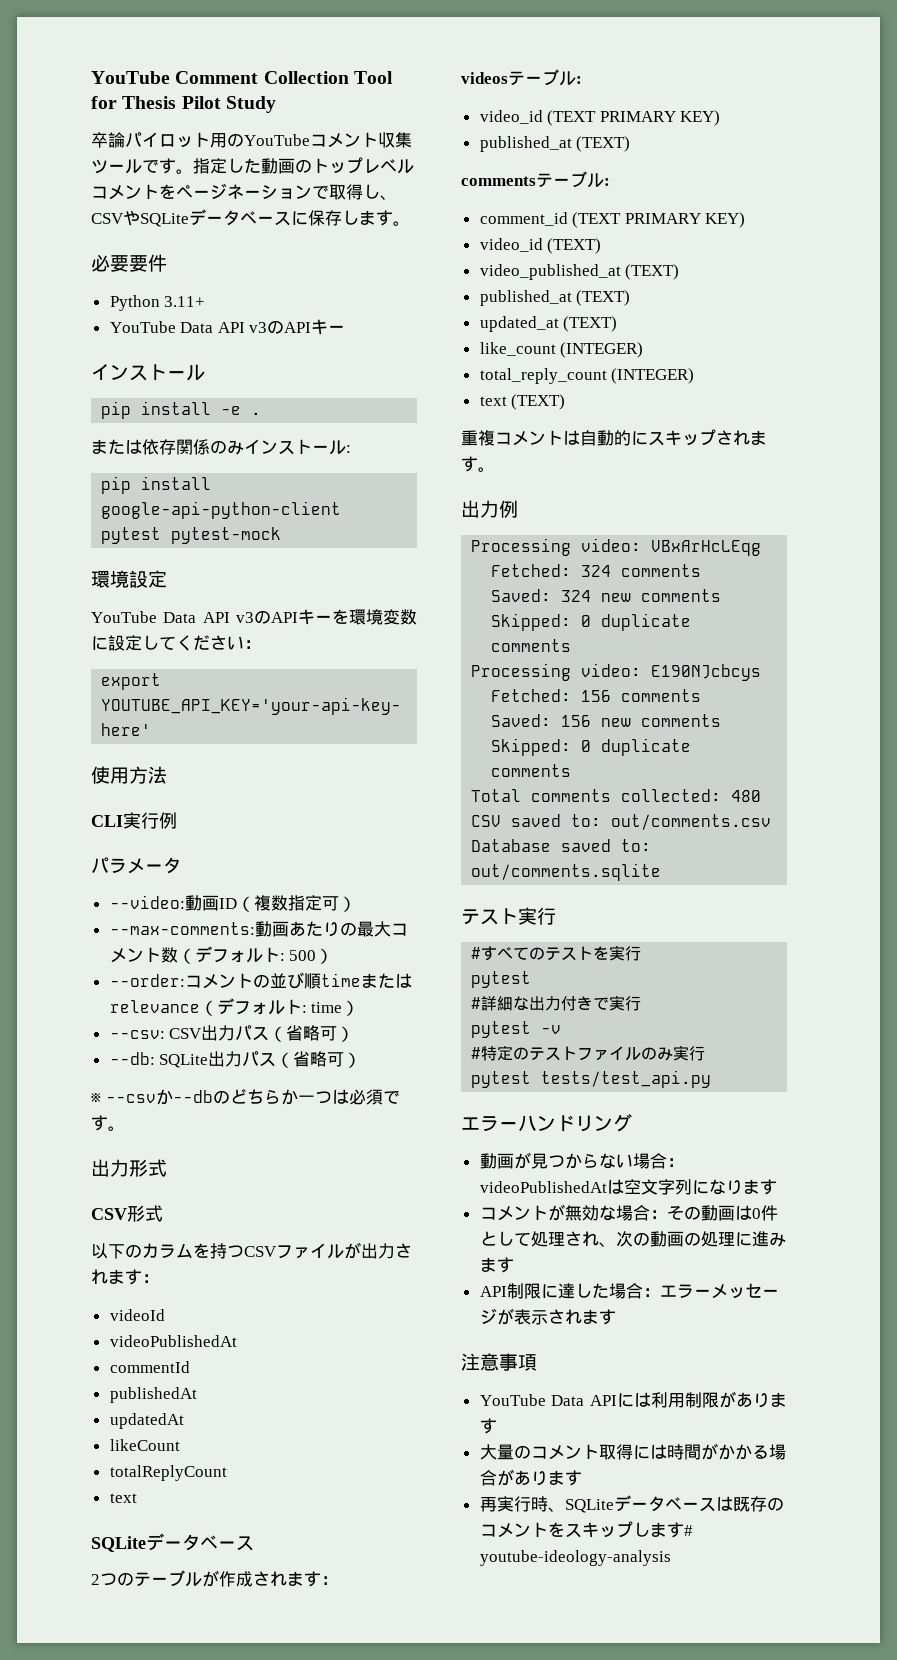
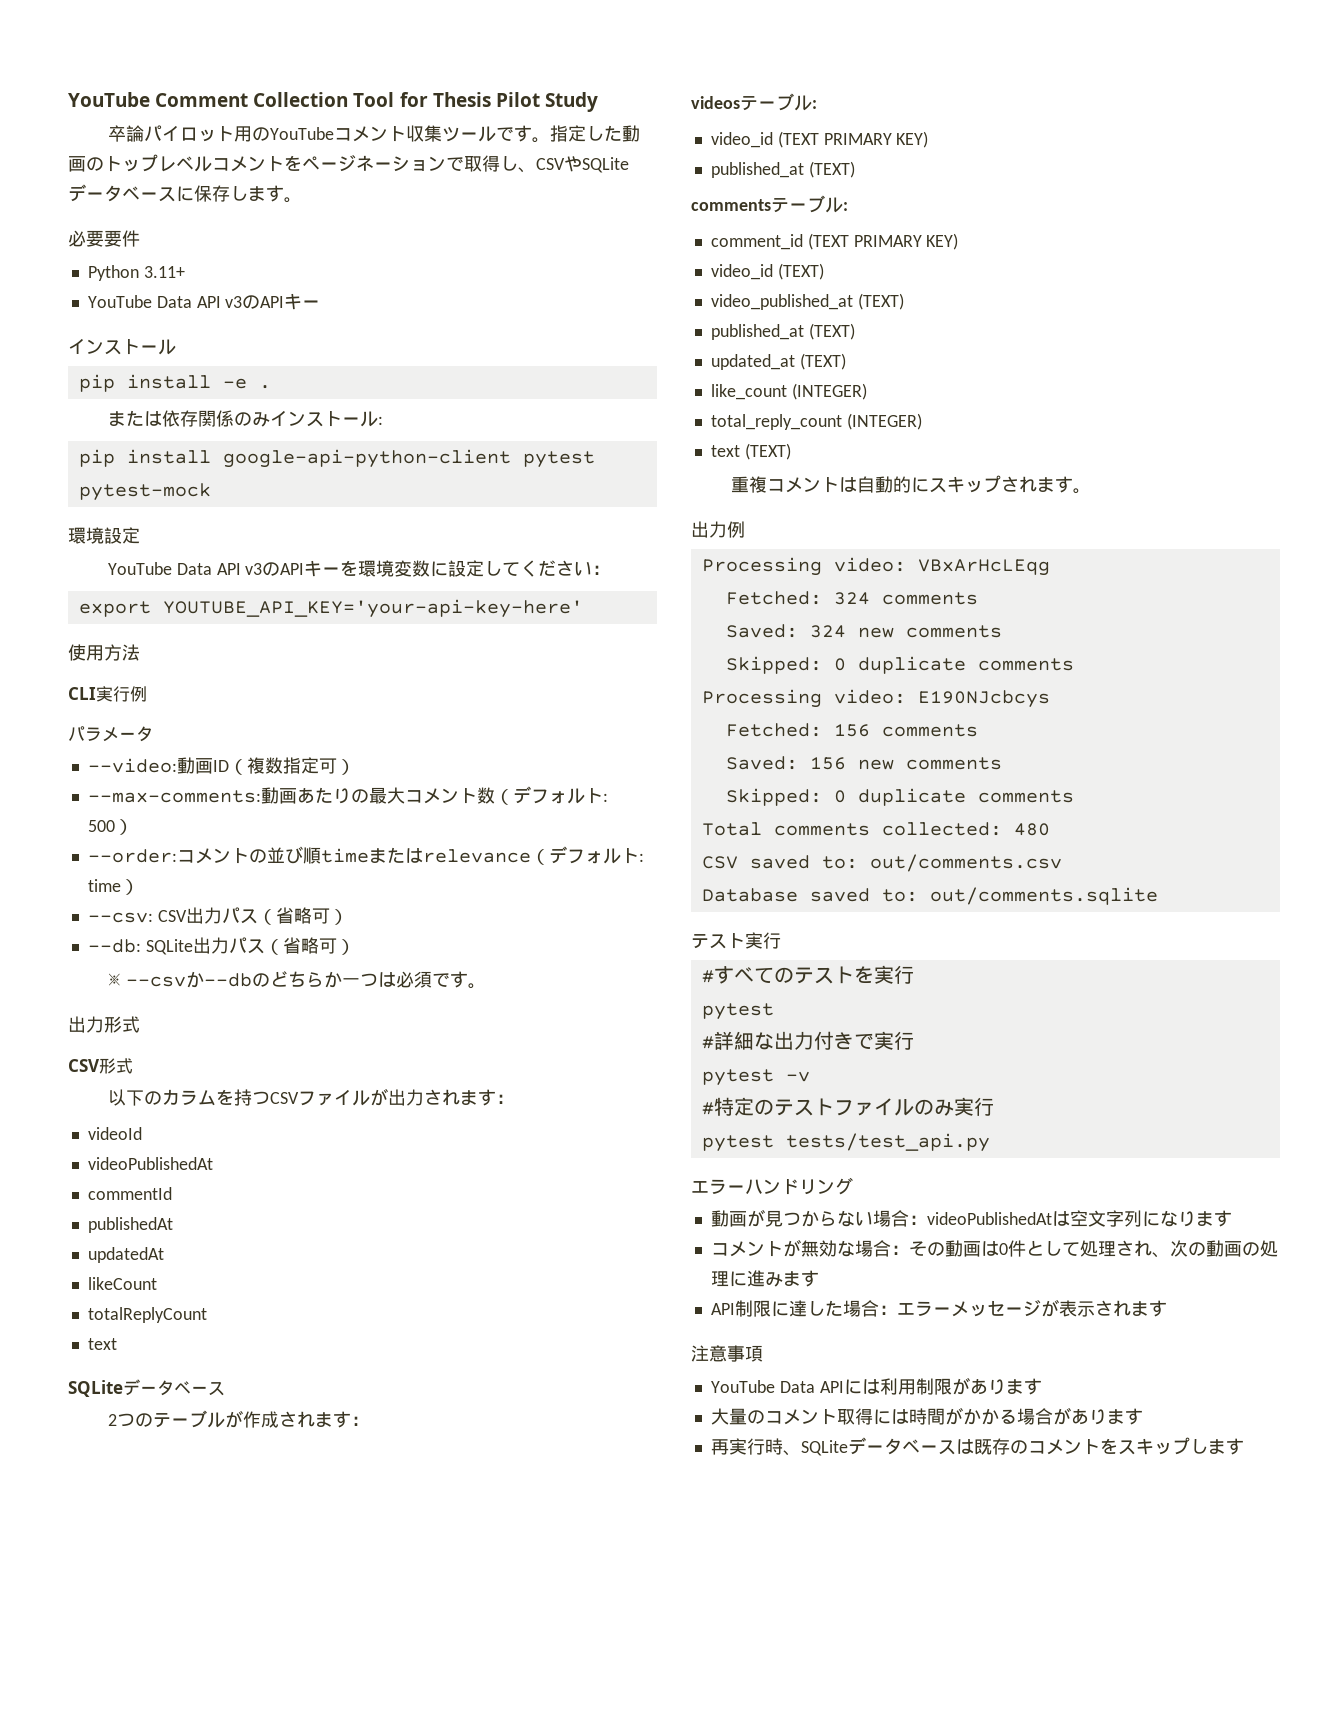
[683,1525,693,1536] [479,1550,671,1566] # youtube-ideology-analysis -> (1244, 1446) none

